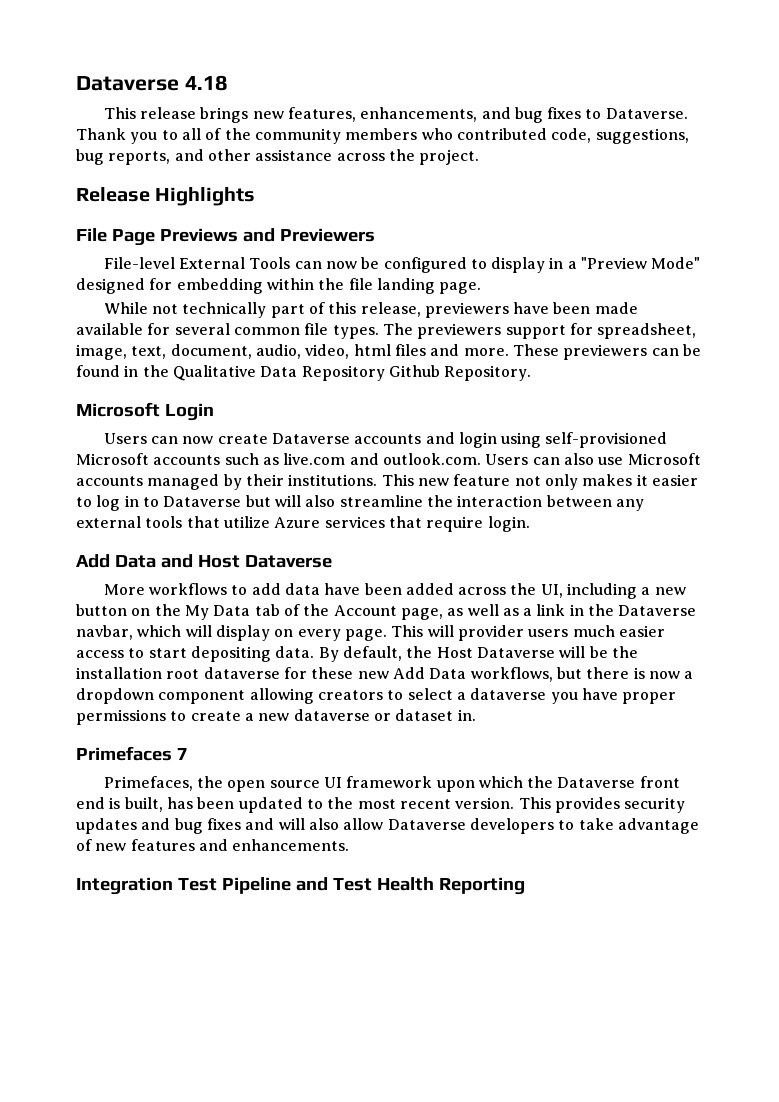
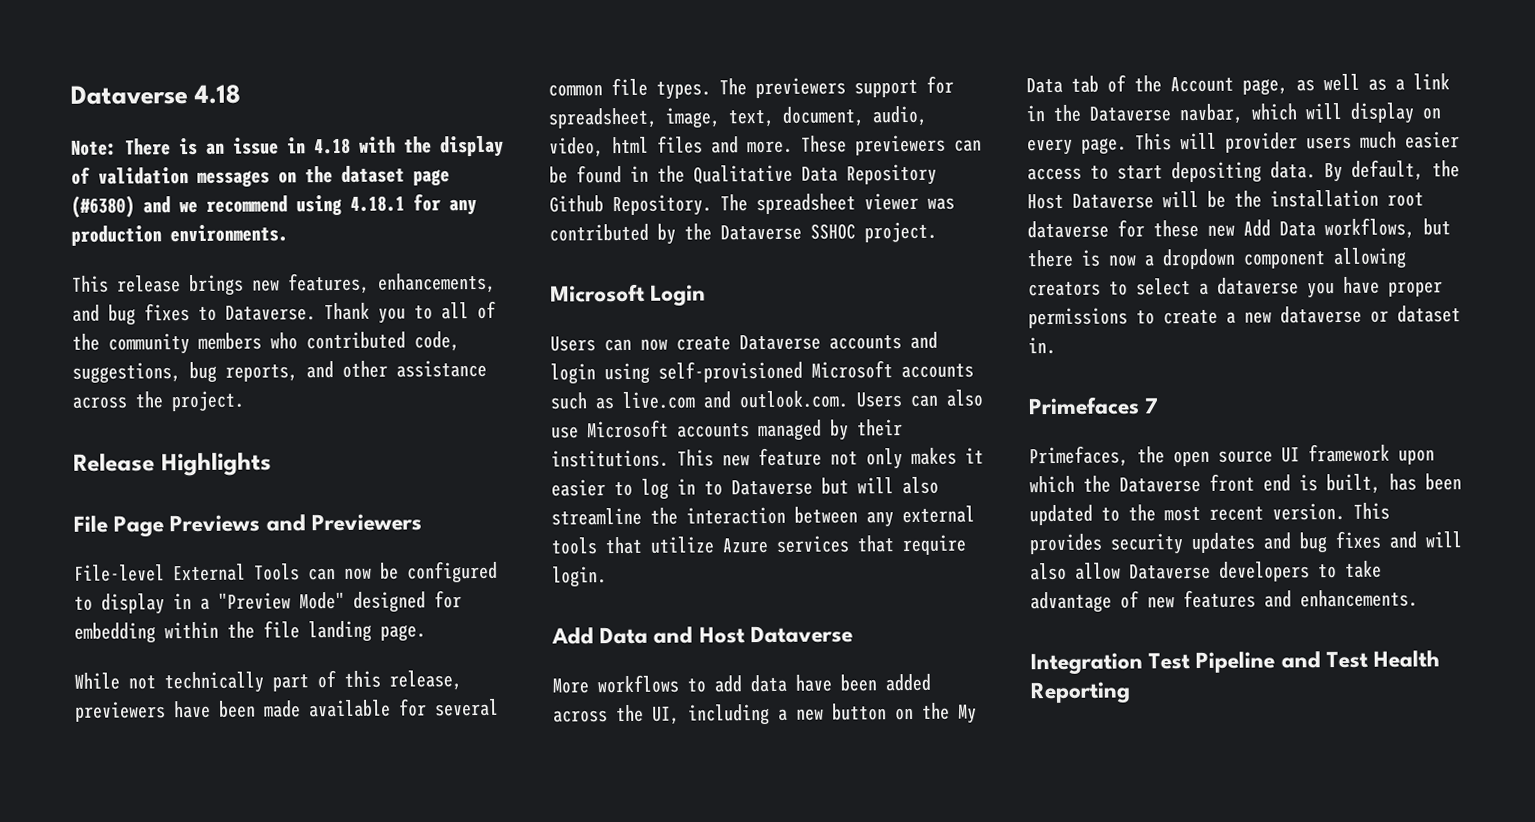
(227, 83) none -> [71,135,504,158] [71,165,450,187] [71,193,477,218] [71,224,288,246] // Note: There is an issue in 4.18 with the display of validation messages on the dataset page (#6380) and we recommend using 4.18.1 for any production environments.
(532, 373) none -> [720,192,955,215] [549,221,937,245] The spreadsheet viewer was contributed by the Dataverse SSHOC project.

